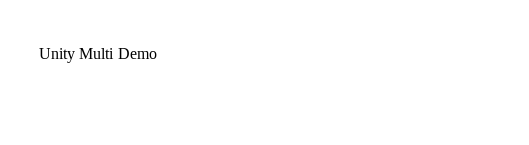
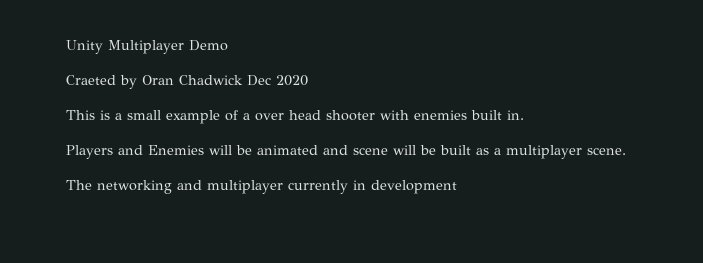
[79,48,115,59] Multi -> [108,40,184,54] Multiplayer
(157, 53) none -> [66,75,308,89] [66,110,524,124] [66,145,626,159] [66,180,457,194] // Craeted by Oran Chadwick Dec 2020 // This is a small example of a over head shooter with enemies built in. // Players and Enemies will be animated and scene will be built as a multiplayer scene. // The networking and multiplayer currently in development

